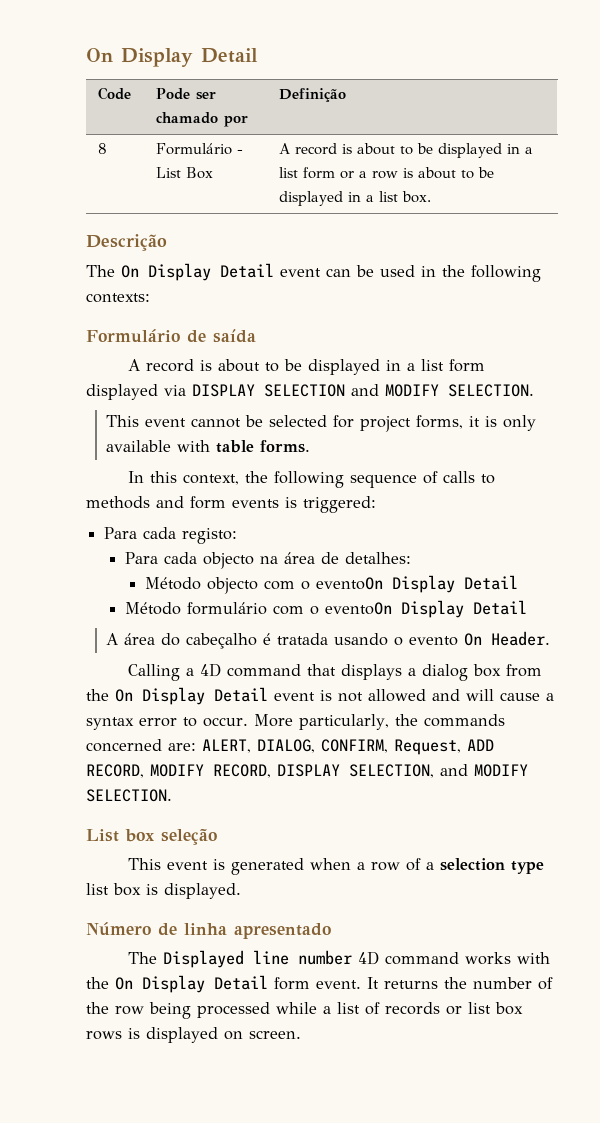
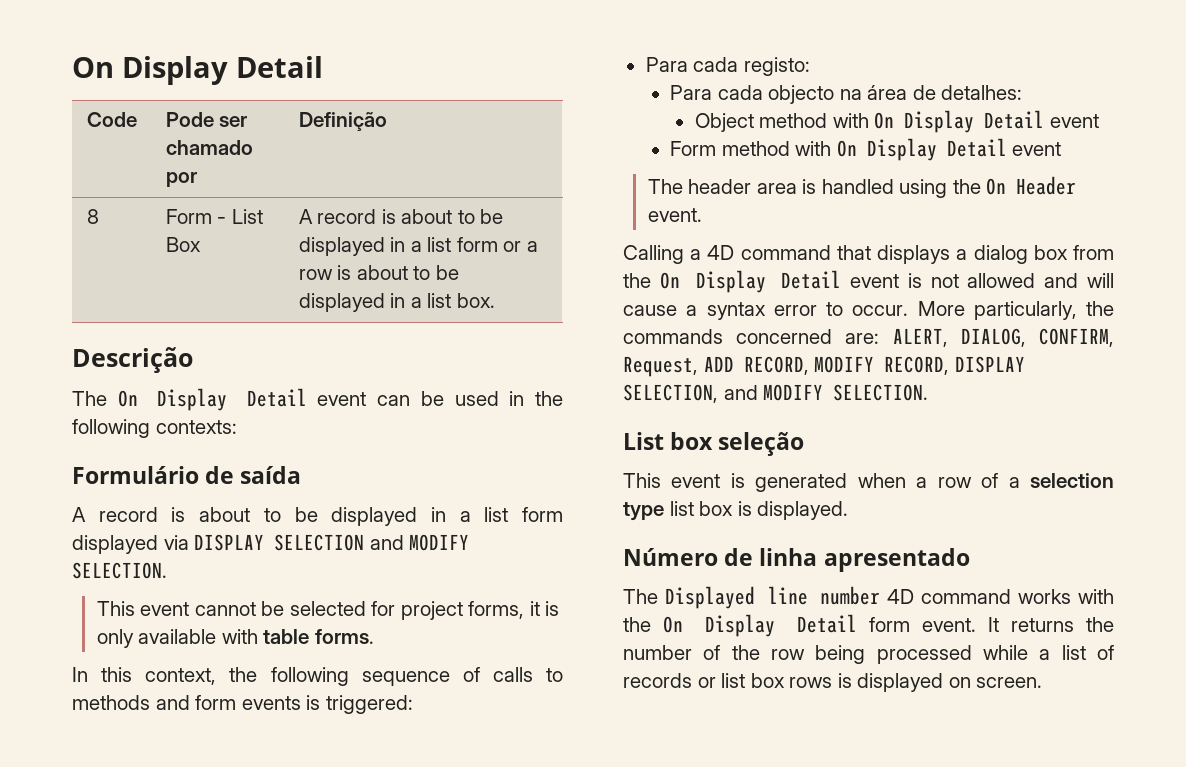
[156,143,233,155] Formulário -> [165,209,212,224] Form
[145,575,519,594] [124,600,527,618] [106,631,551,649] Método objecto com o eventoOn Display Detail // Método formulário com o eventoOn Display Detail // A área do cabeçalho é tratada usando o evento On Header. -> [694,110,1099,133] [670,138,1062,161] [647,176,1077,198] [647,208,702,222] Object method with On Display Detail event // Form method with On Display Detail event // The header area is handled using the On Header event.

